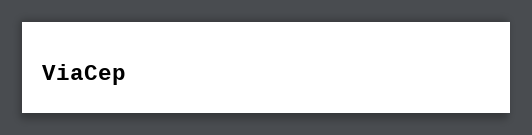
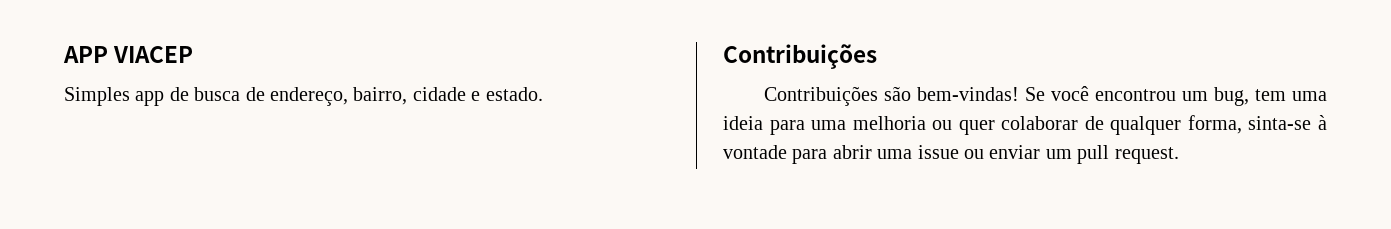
[42,64,126,85] ViaCep -> [63,46,194,63] [64,87,543,106] [723,44,877,69] [763,86,1327,106] [723,115,1327,135] [723,145,1179,164] APP VIACEP // Simples app de busca de endereço, bairro, cidade e estado. // Contribuições // Contribuições são bem-vindas! Se você encontrou um bug, tem uma ideia para uma melhoria ou quer colaborar de qualquer forma, sinta-se à vontade para abrir uma issue ou enviar um pull request.

